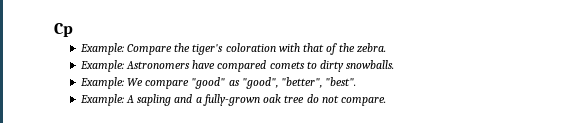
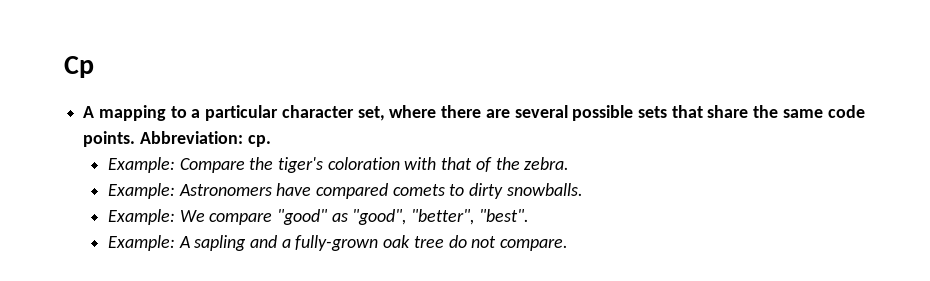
(73, 30) none -> [83,105,865,121] [83,131,271,147] // A mapping to a particular character set, where there are several possible sets that share the same code points. Abbreviation: cp.

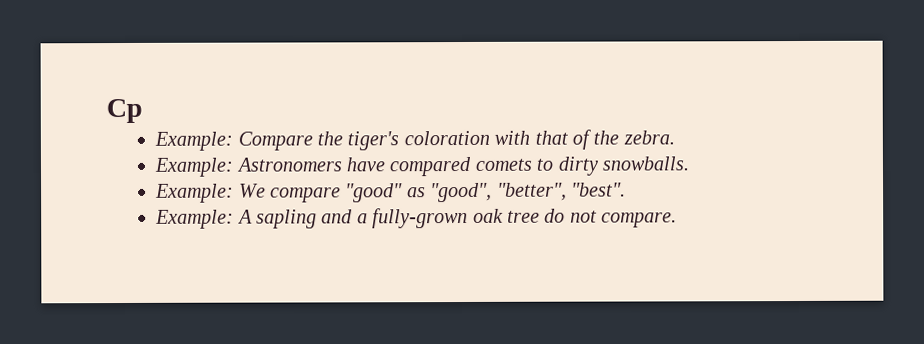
[83,105,865,121] [83,131,271,147] // A mapping to a particular character set, where there are several possible sets that share the same code points. Abbreviation: cp. -> (143, 111) none

